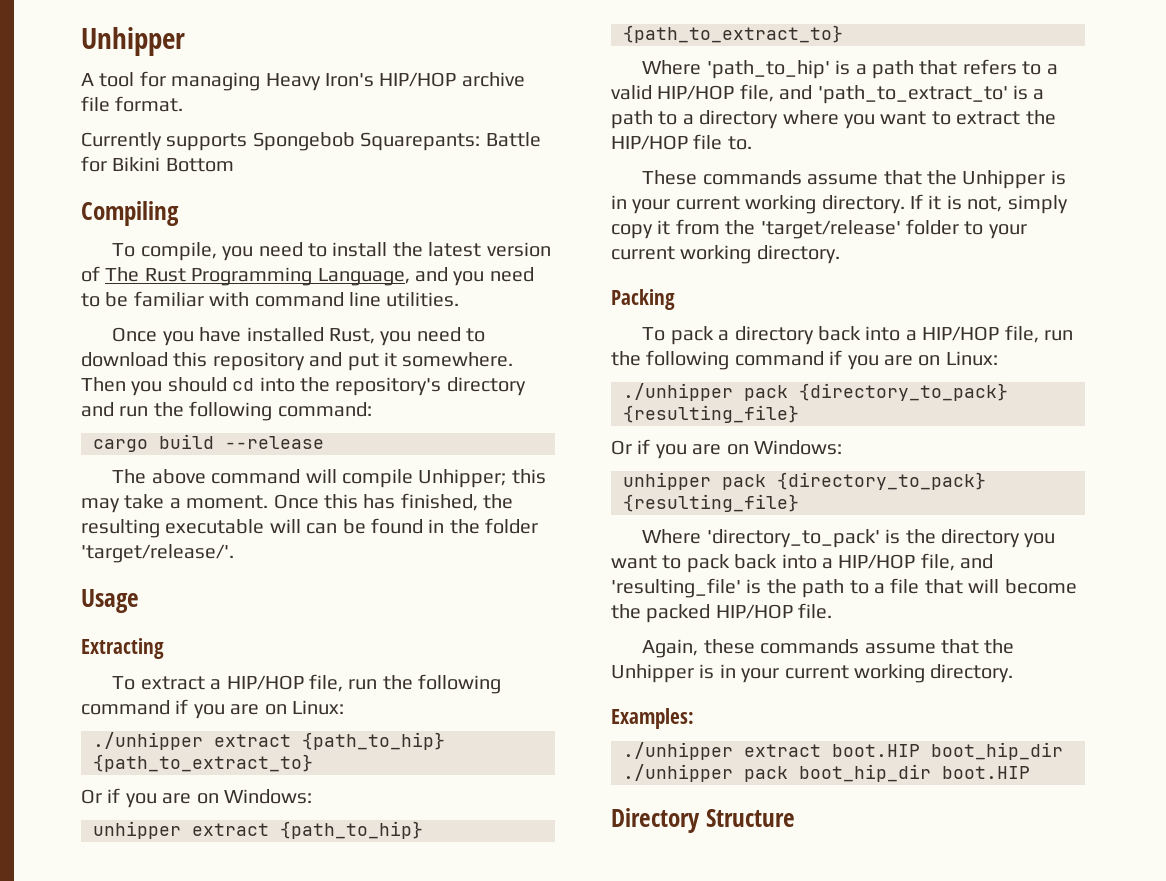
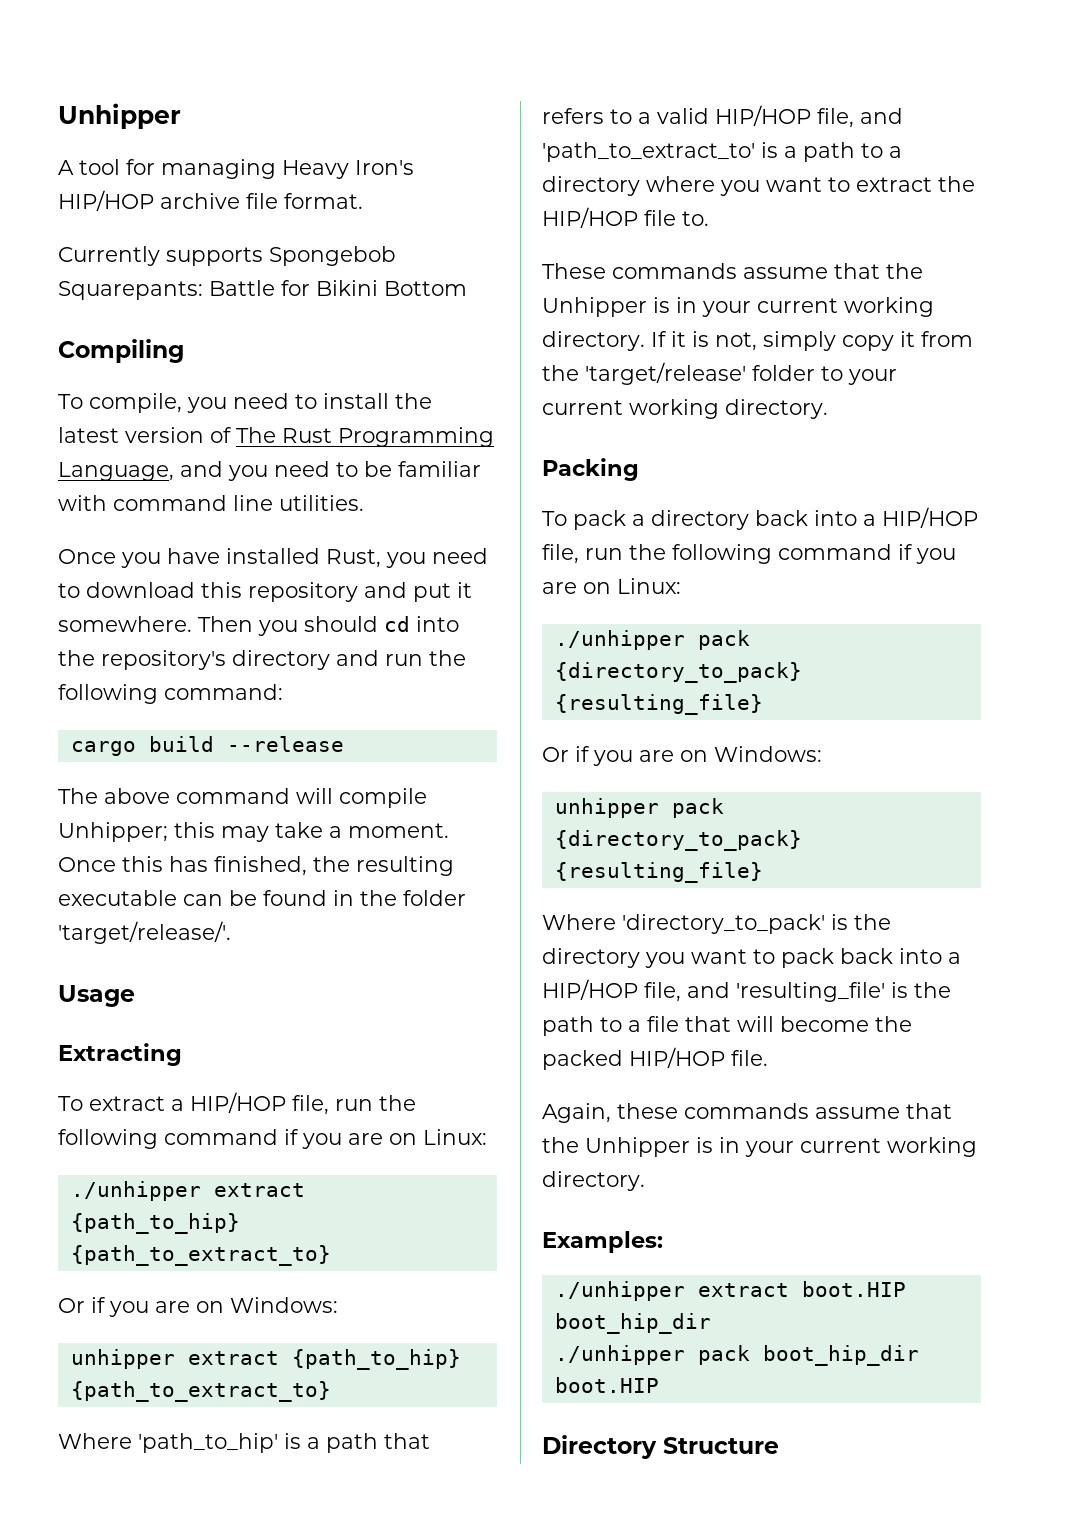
[269,519,301,533] will -> (177, 898) none

